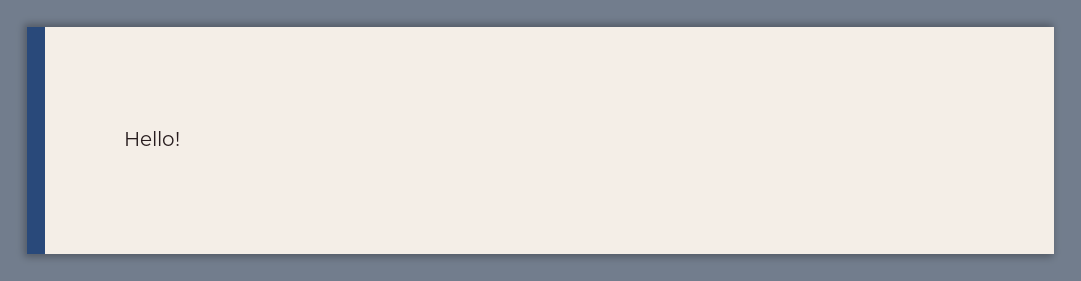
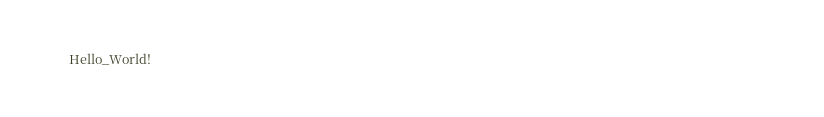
[124,131,180,146] Hello! -> [69,53,151,65] Hello_World!

